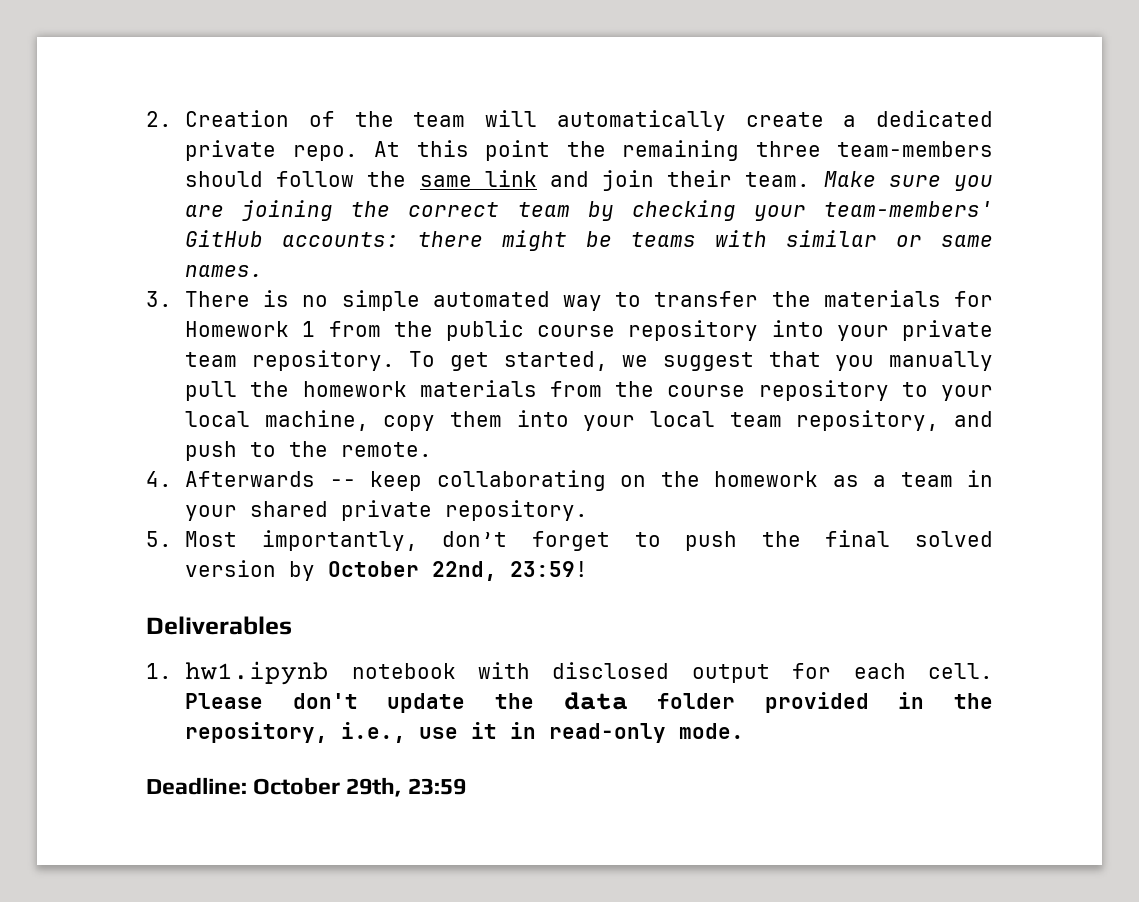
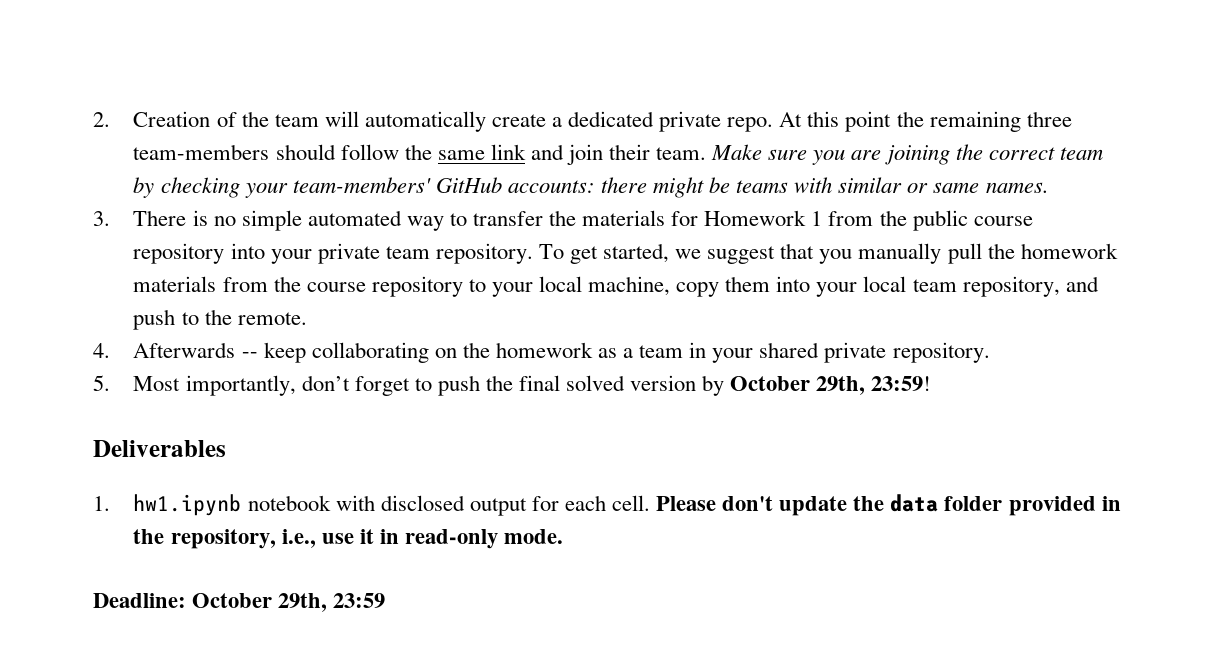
[432,561,498,581] 22nd, -> [816,376,866,395] 29th,

